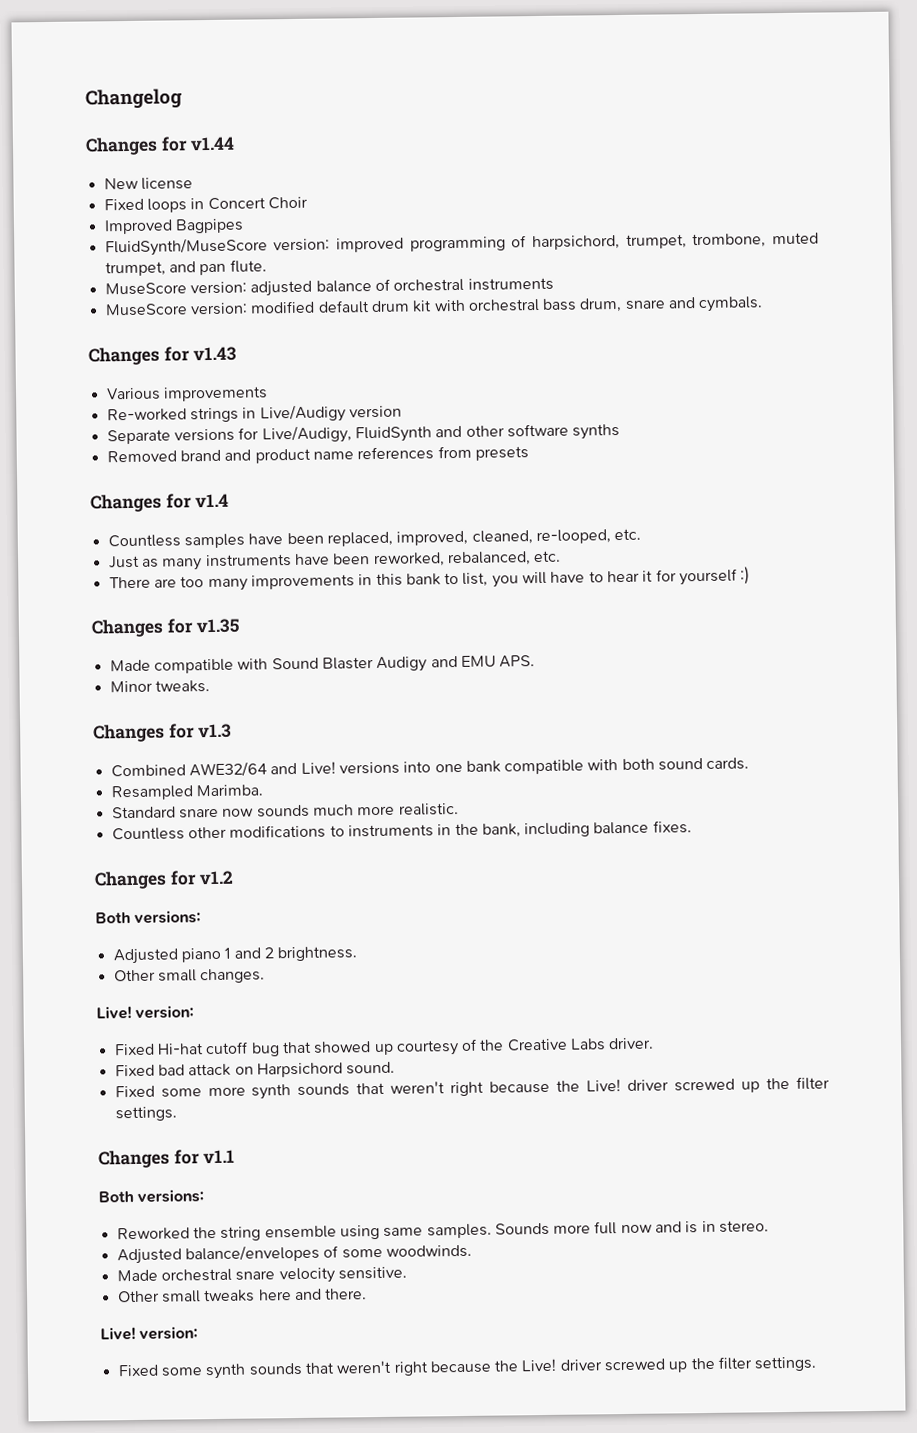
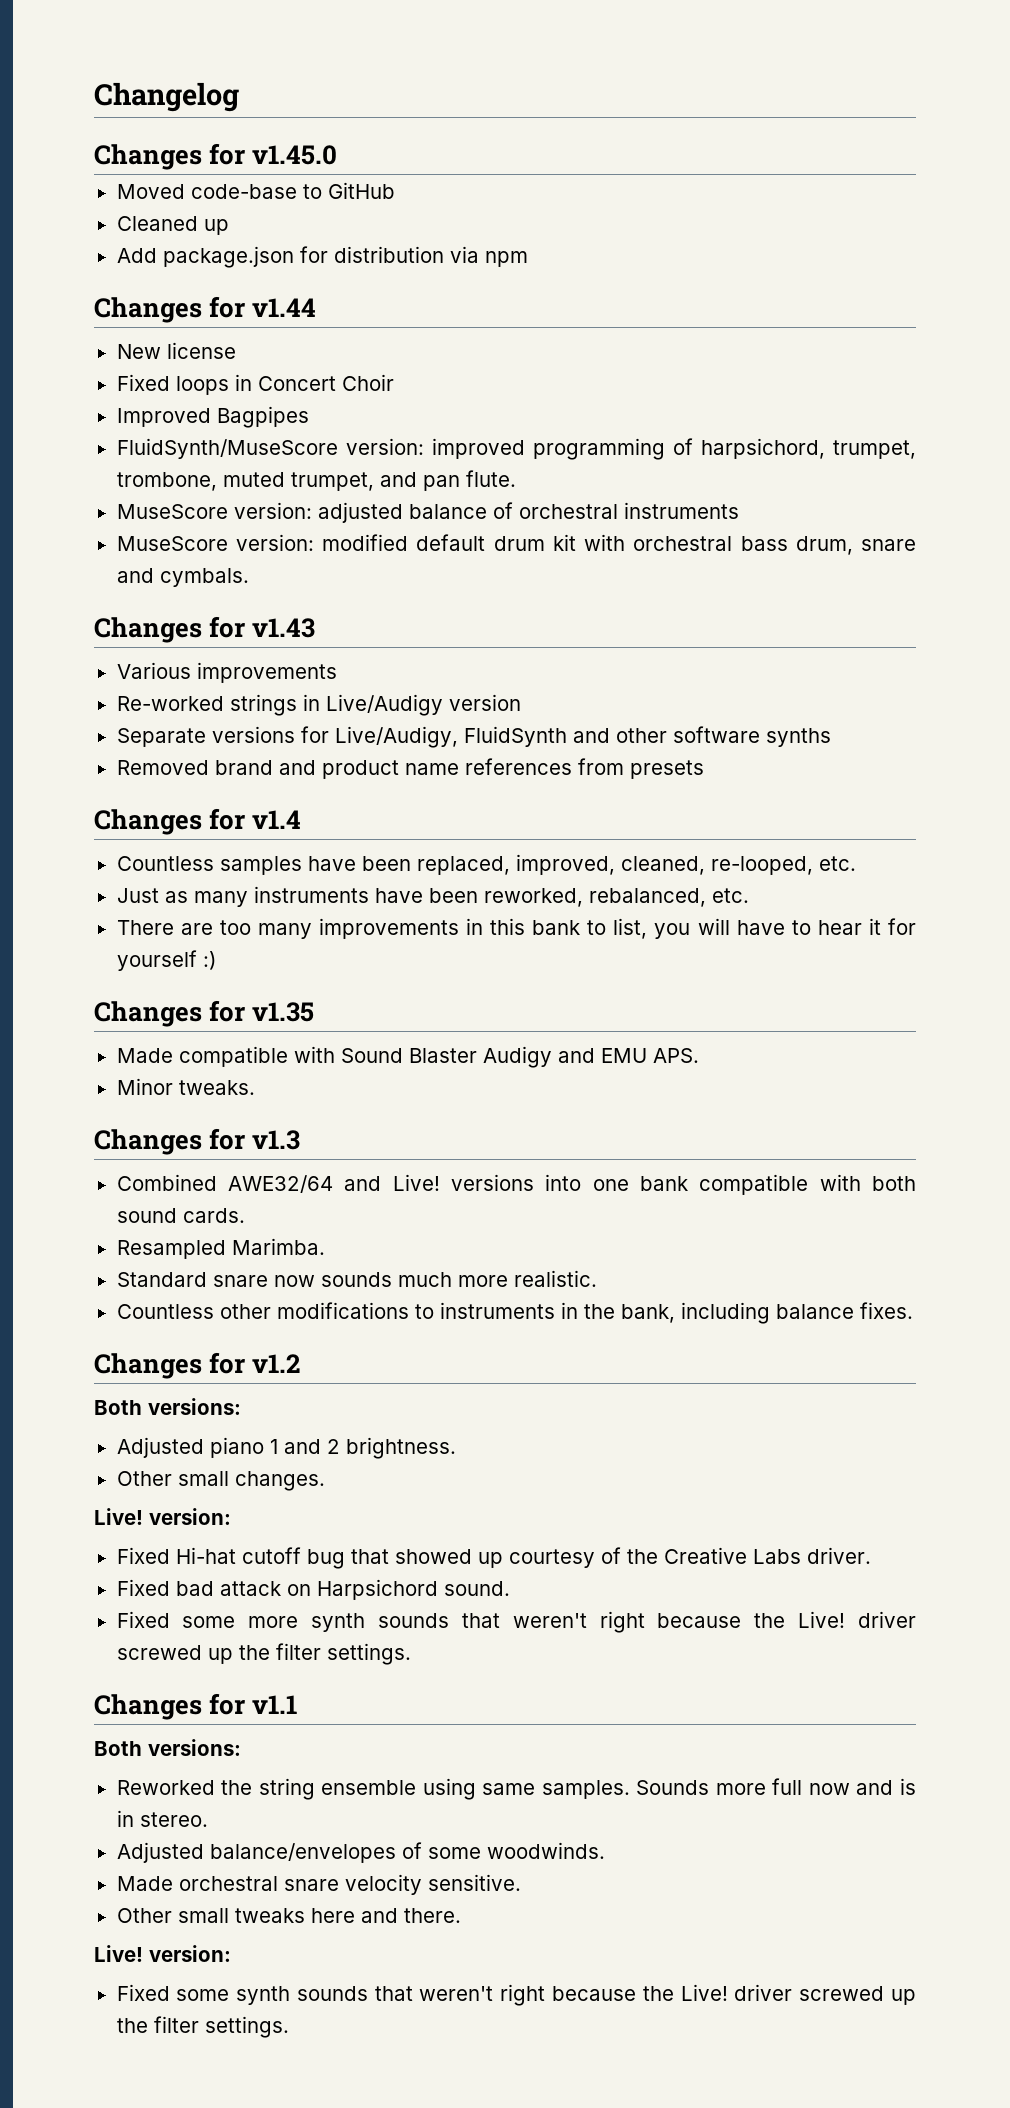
(182, 99) none -> [94,143,338,170] [116,182,395,199] [116,216,229,235] [116,246,528,268] // Changes for v1.45.0 // Moved code-base to GitHub // Cleaned up // Add package.json for distribution via npm

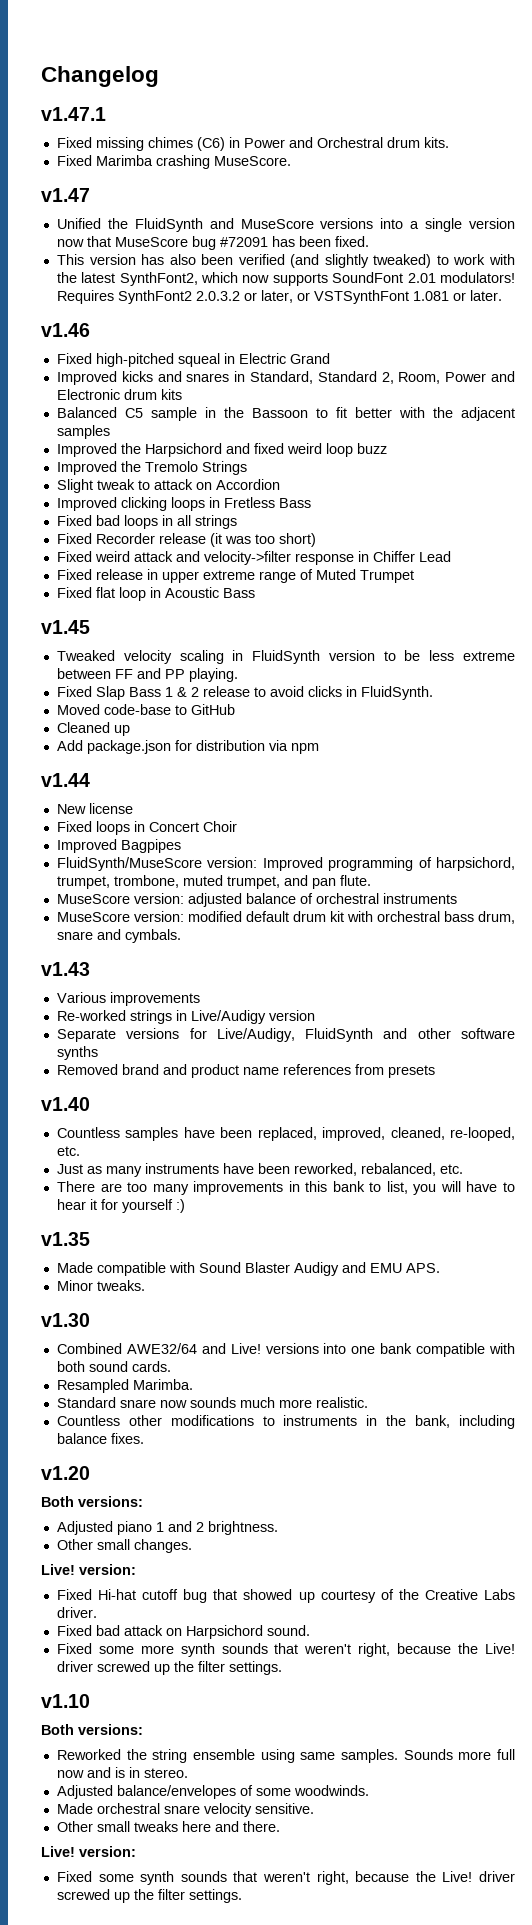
[94,143,338,170] Changes for v1.45.0 -> [41,107,106,121] [56,137,449,151] [56,155,291,169] [41,188,90,202] [56,218,515,232] [56,236,369,250] [56,254,515,268] [56,272,515,286] [56,290,502,304] [41,323,90,337] [56,353,330,367] [56,371,515,385] [56,389,182,400] [56,407,515,421] [56,425,110,439] [56,443,387,457] [56,461,247,475] [56,479,280,493] [56,497,311,511] [56,515,237,529] [56,533,316,547] [56,551,451,565] [56,569,414,583] [56,587,255,601] [41,620,90,634] [56,650,516,664] [56,668,238,682] [56,686,433,700] v1.47.1 // Fixed missing chimes (C6) in Power and Orchestral drum kits. // Fixed Marimba crashing MuseScore. // v1.47 // Unified the FluidSynth and MuseScore versions into a single version now that MuseScore bug #72091 has been fixed. // This version has also been verified (and slightly tweaked) to work with the latest SynthFont2, which now supports SoundFont 2.01 modulators! Requires SynthFont2 2.0.3.2 or later, or VSTSynthFont 1.081 or later. // v1.46 // Fixed high-pitched squeal in Electric Grand // Improved kicks and snares in Standard, Standard 2, Room, Power and Electronic drum kits // Balanced C5 sample in the Bassoon to fit better with the adjacent samples // Improved the Harpsichord and fixed weird loop buzz // Improved the Tremolo Strings // Slight tweak to attack on Accordion // Improved clicking loops in Fretless Bass // Fixed bad loops in all strings // Fixed Recorder release (it was too short) // Fixed weird attack and velocity->filter response in Chiffer Lead // Fixed release in upper extreme range of Muted Trumpet // Fixed flat loop in Acoustic Bass // v1.45 // Tweaked velocity scaling in FluidSynth version to be less extreme between FF and PP playing. // Fixed Slap Bass 1 & 2 release to avoid clicks in FluidSynth.
[94,296,246,323] Changes for -> (319, 748) none
[431,438,525,459] improved -> [262,857,323,871] Improved
[94,616,246,643] Changes for -> (181, 936) none
[94,808,302,835] Changes for v1.4 -> [41,1097,90,1111] v1.40
[94,1000,246,1027] Changes for -> (185, 1206) none
[94,1128,301,1155] Changes for v1.3 -> [41,1313,90,1327] v1.30
[94,1352,301,1379] Changes for v1.2 -> [41,1466,90,1480] v1.20
[599,1611,645,1633] right -> [358,1643,391,1657] right,
[94,1693,298,1720] Changes for v1.1 -> [41,1694,90,1708] v1.10
[500,1984,546,2006] right -> [316,1871,349,1885] right,

